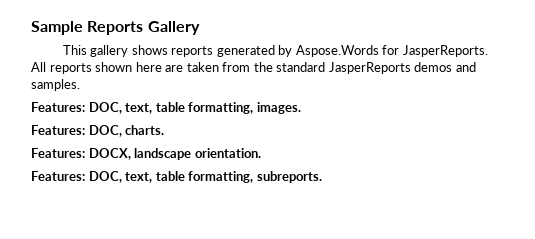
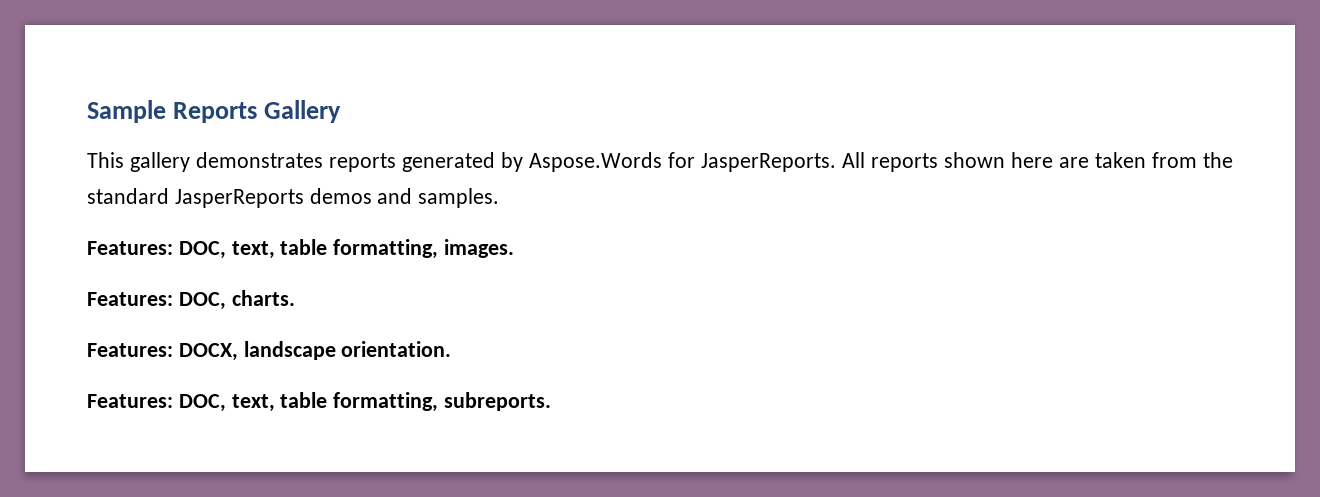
[131,45,168,55] shows -> [196,152,323,168] demonstrates

